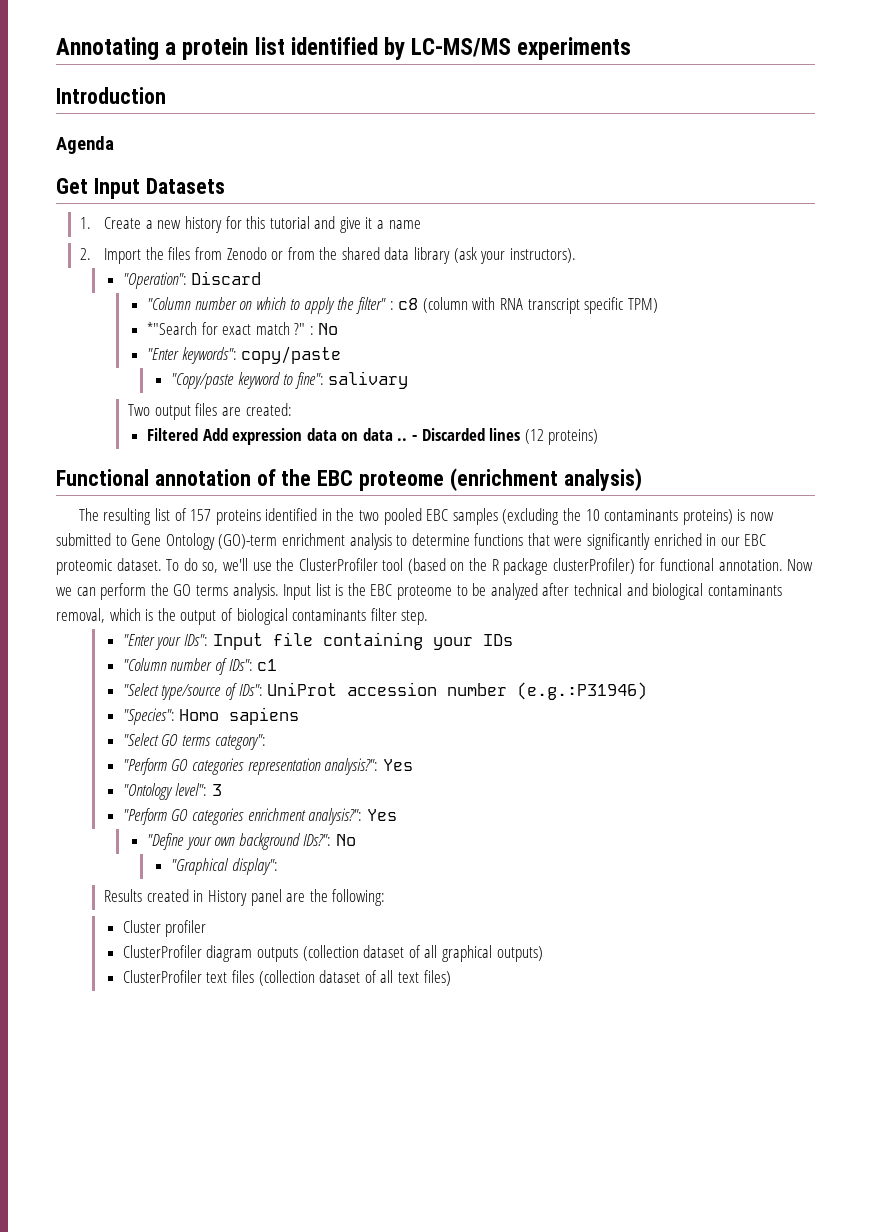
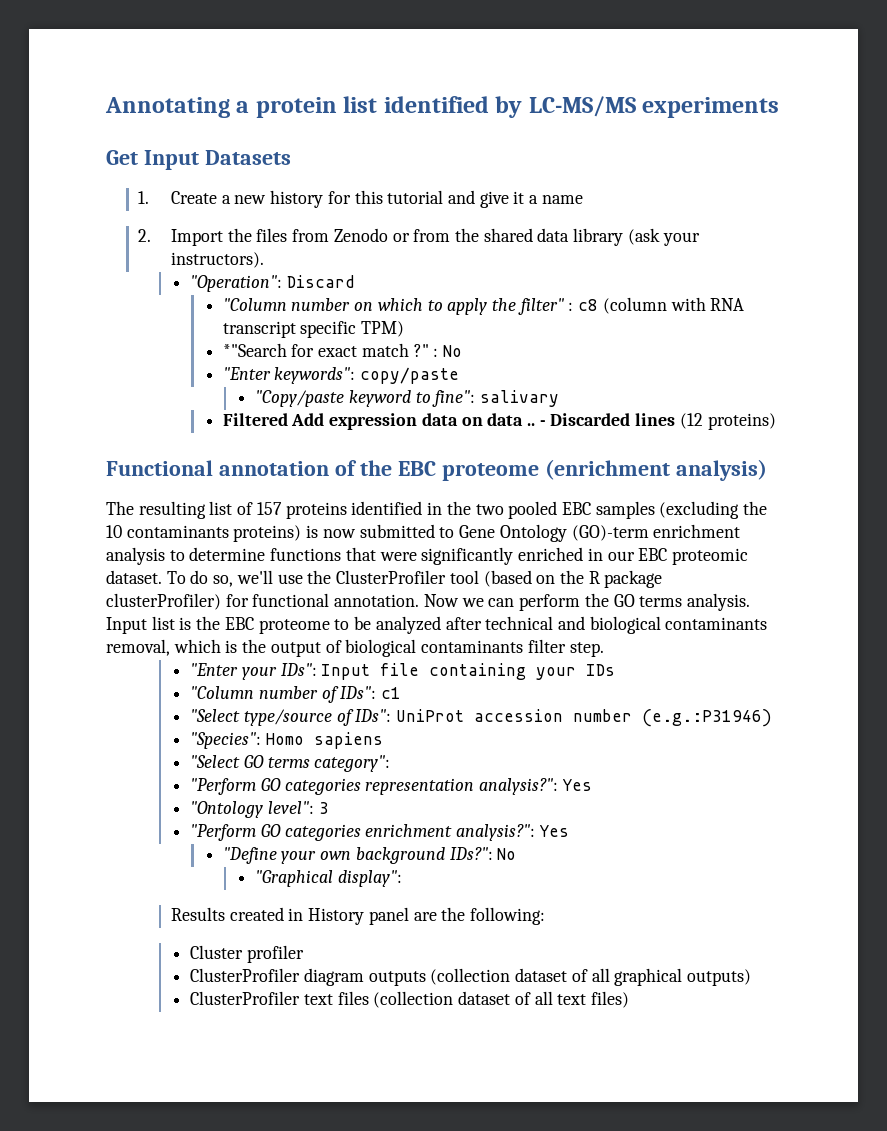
[56,87,166,104] [56,136,114,154] // Introduction // Agenda -> (780, 107) none
[128,403,292,420] // Two output files are created: -> (559, 398) none

